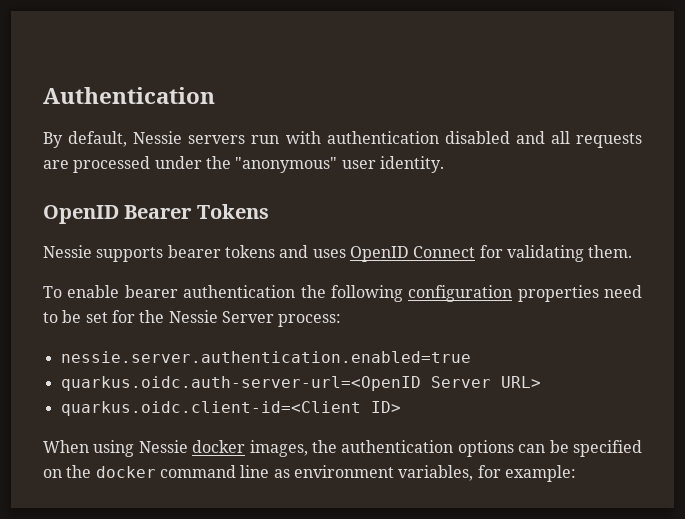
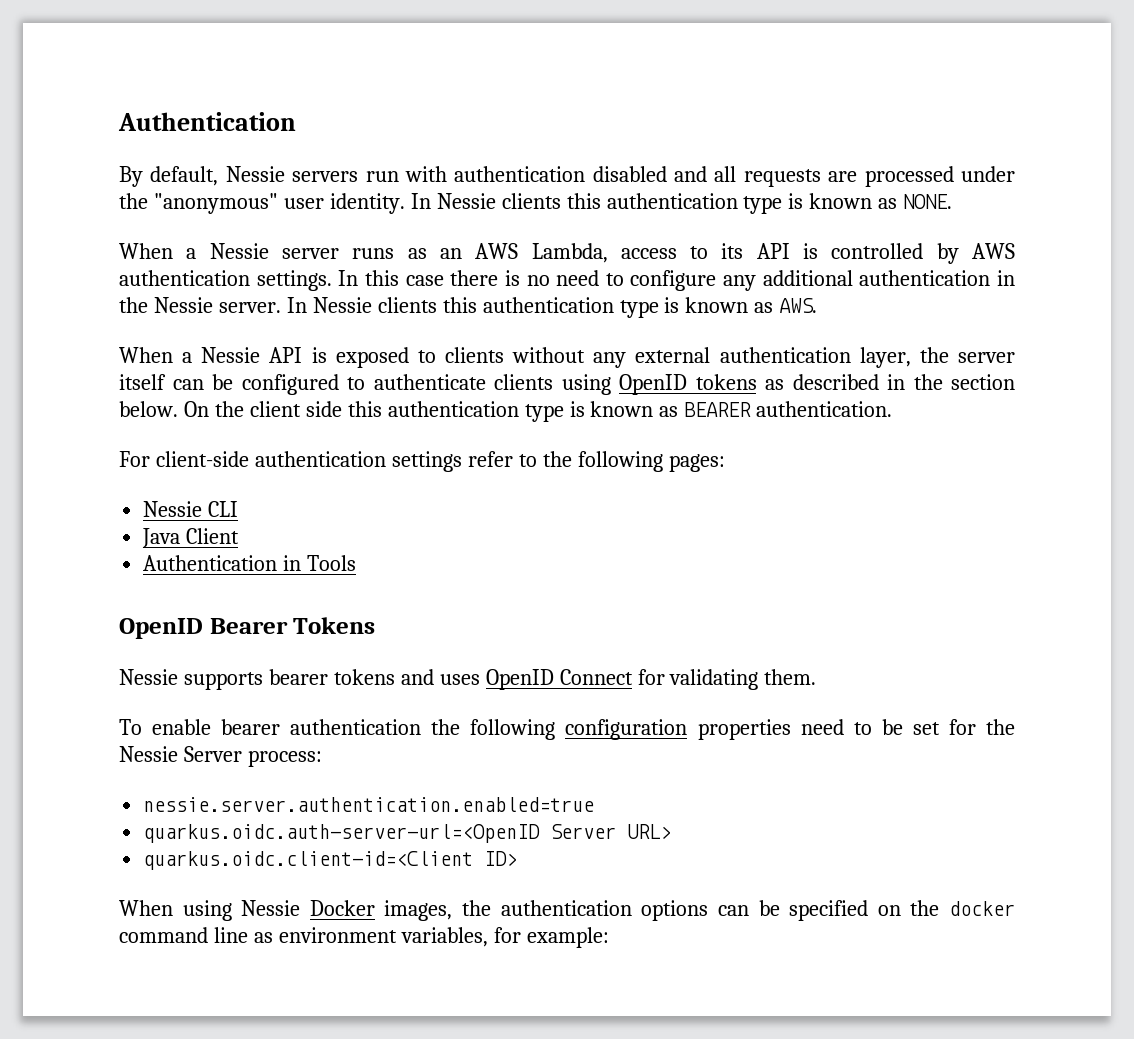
(444, 164) none -> [410,193,953,214] [119,243,1015,264] [119,270,1015,291] [119,297,818,318] [119,347,1015,368] [119,374,1015,395] [119,401,893,422] [119,451,725,472] [143,501,239,517] [142,528,240,548] [143,555,357,571] In Nessie clients this authentication type is known as NONE. // When a Nessie server runs as an AWS Lambda, access to its API is controlled by AWS authentication settings. In this case there is no need to configure any additional authentication in the Nessie server. In Nessie clients this authentication type is known as AWS. // When a Nessie API is exposed to clients without any external authentication layer, the server itself can be configured to authenticate clients using OpenID tokens as described in the section below. On the client side this authentication type is known as BEARER authentication. // For client-side authentication settings refer to the following pages: // Nessie CLI // Java Client // Authentication in Tools
[192,440,246,453] docker -> [309,900,375,916] Docker

